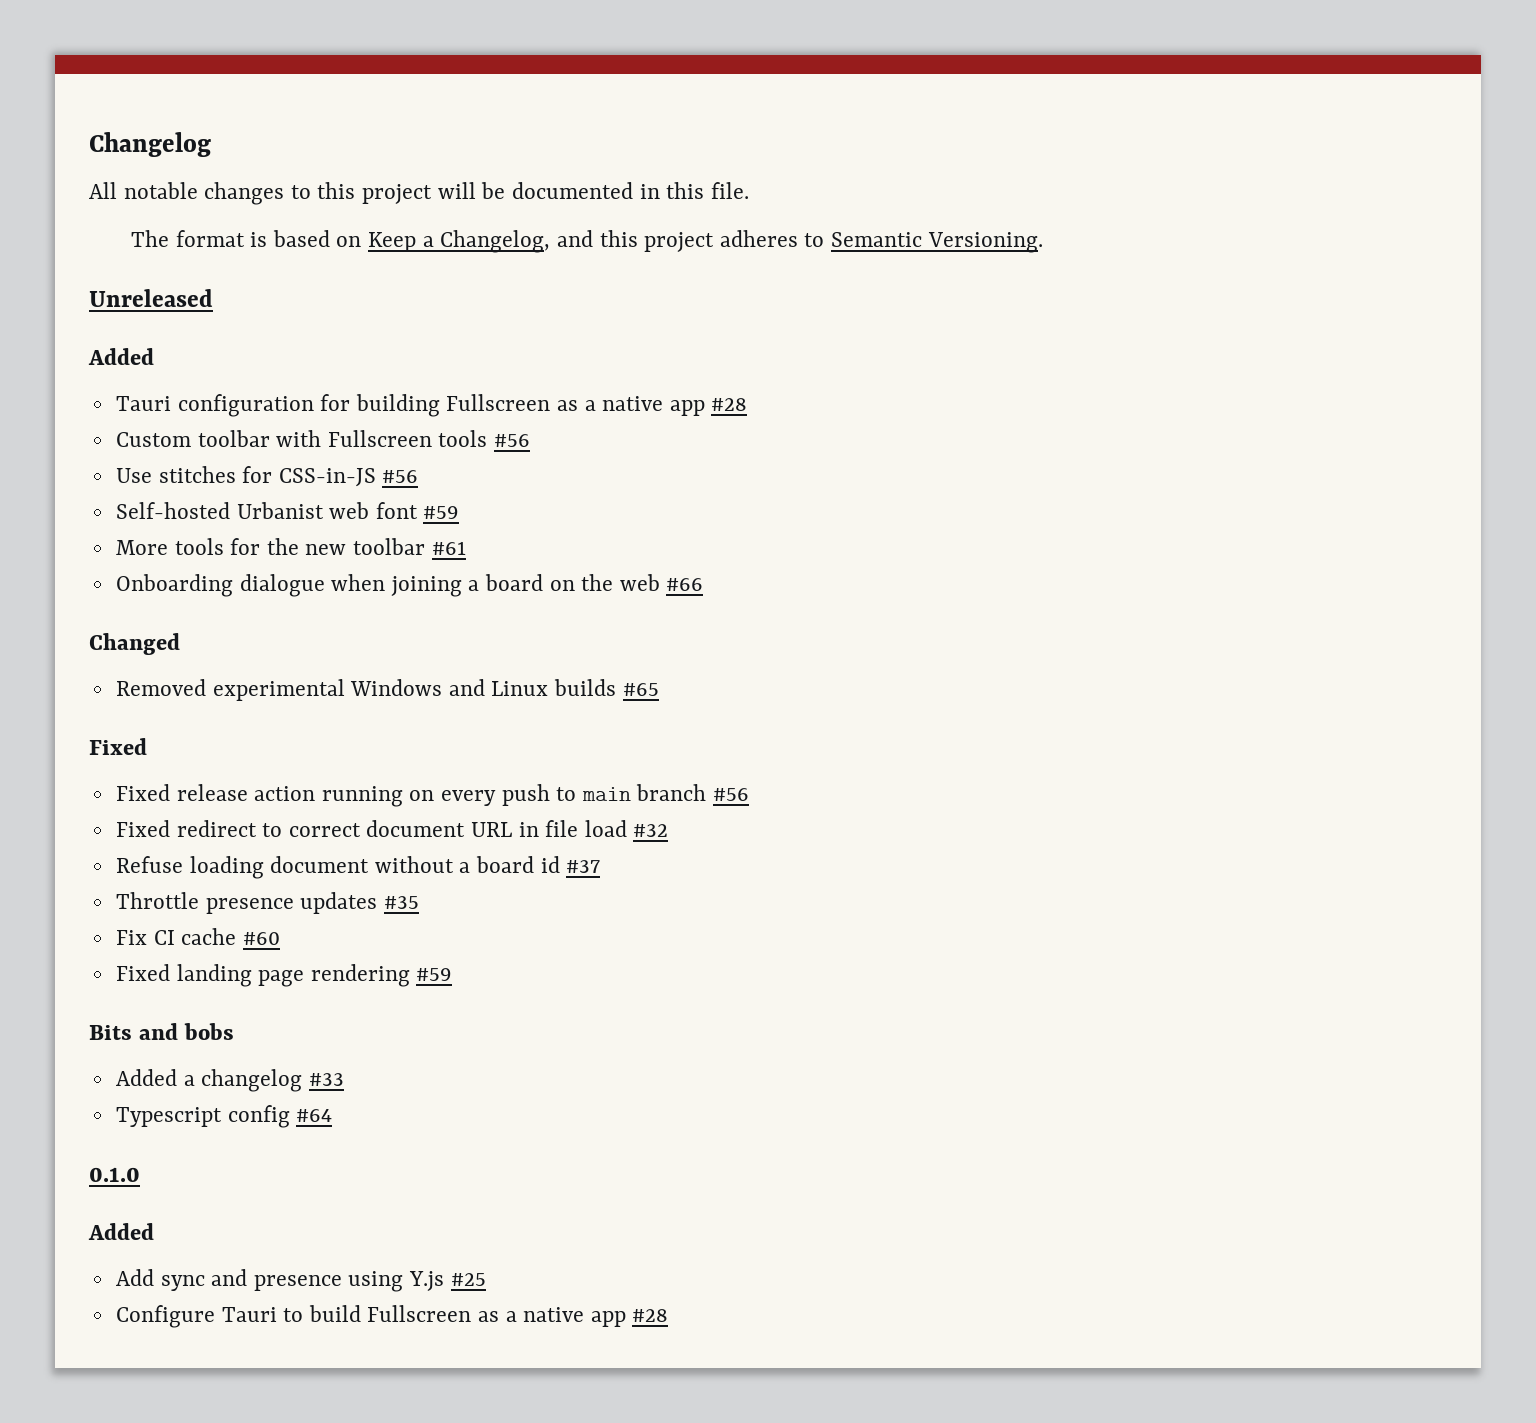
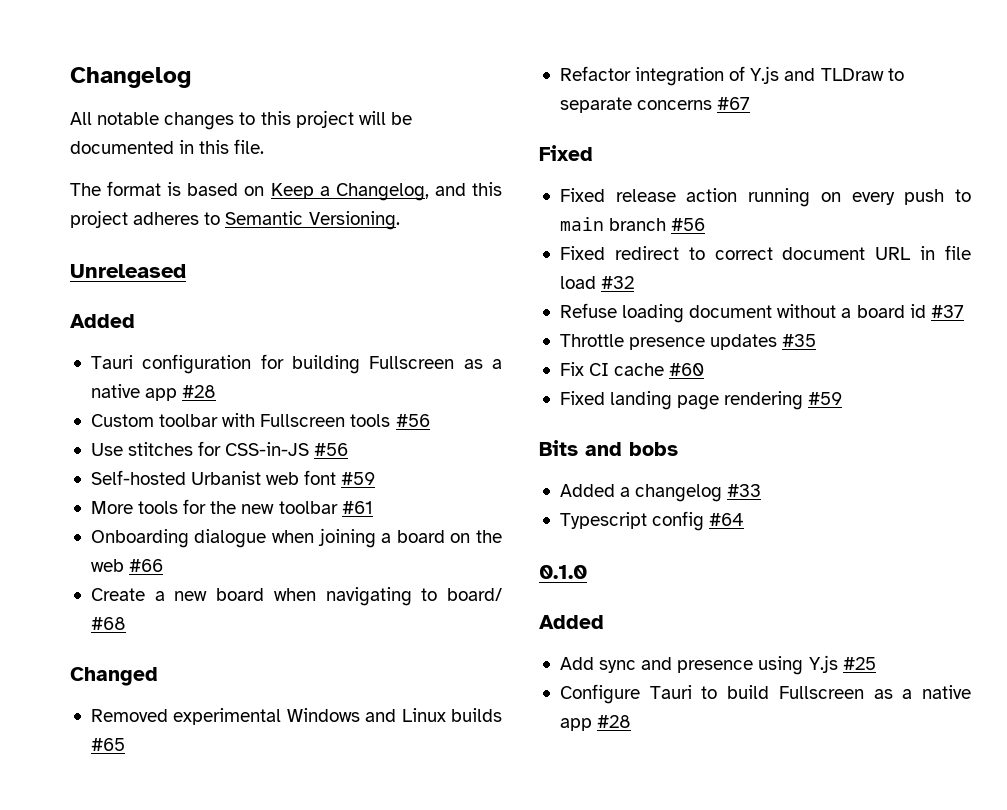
(704, 584) none -> [90,587,502,606] [90,617,126,630] // Create a new board when navigating to board/ #68
(659, 689) none -> [559,66,904,86] [559,97,751,113] // Refactor integration of Y.js and TLDraw to separate concerns #67

